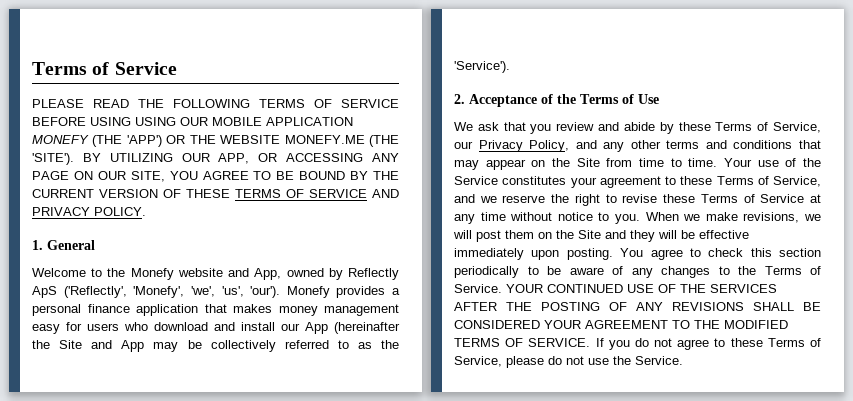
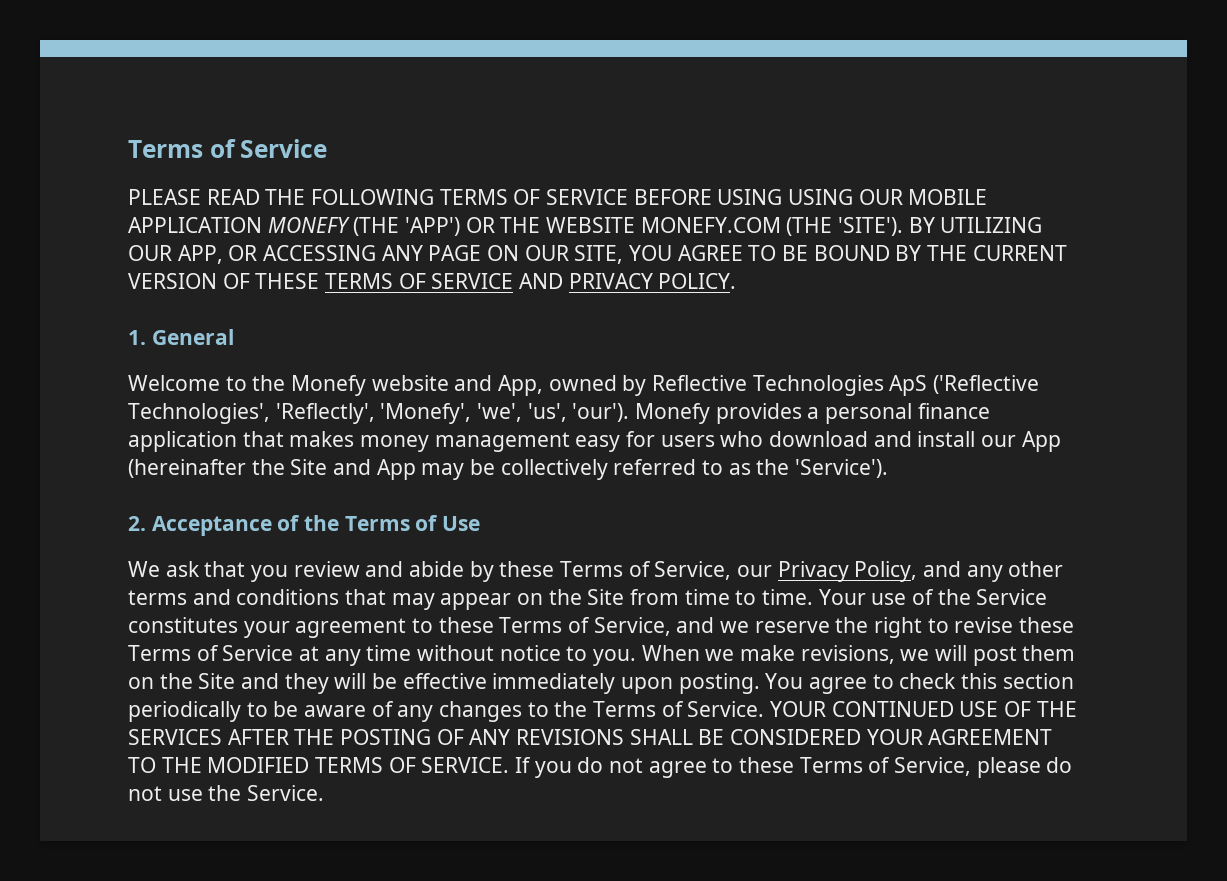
[284,135,365,144] MONEFY.ME -> [640,217,781,233] MONEFY.COM
[348,268,400,280] [32,286,127,298] Reflectly ApS ('Reflectly', -> [652,375,1040,396] [128,403,375,424] Reflective Technologies ApS ('Reflective Technologies', 'Reflectly',

